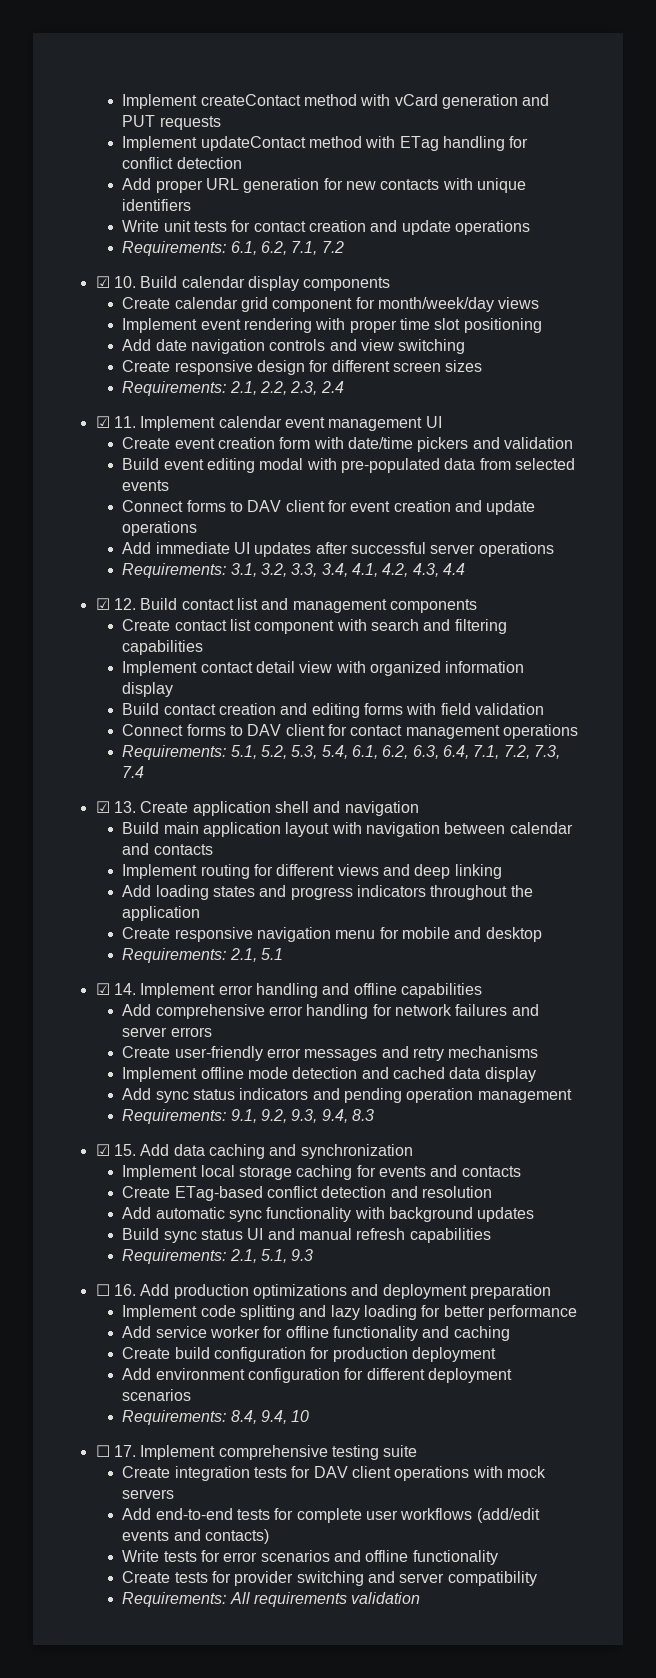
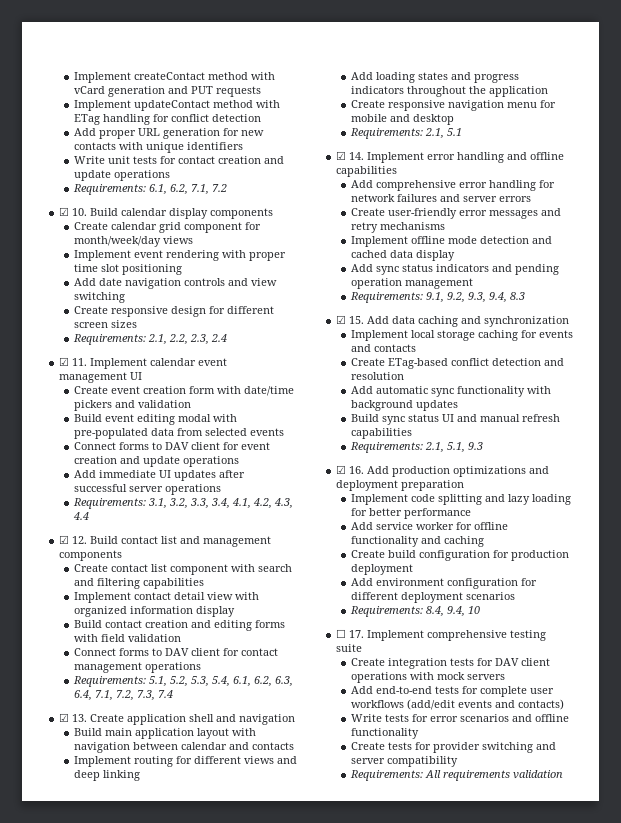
[95,1284,110,1296] ☐ -> [336,465,347,474] ☑

